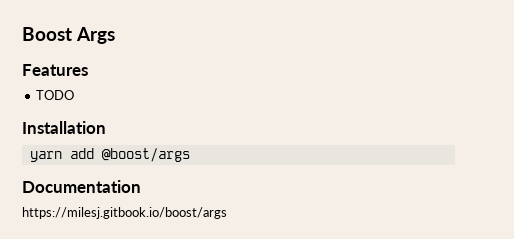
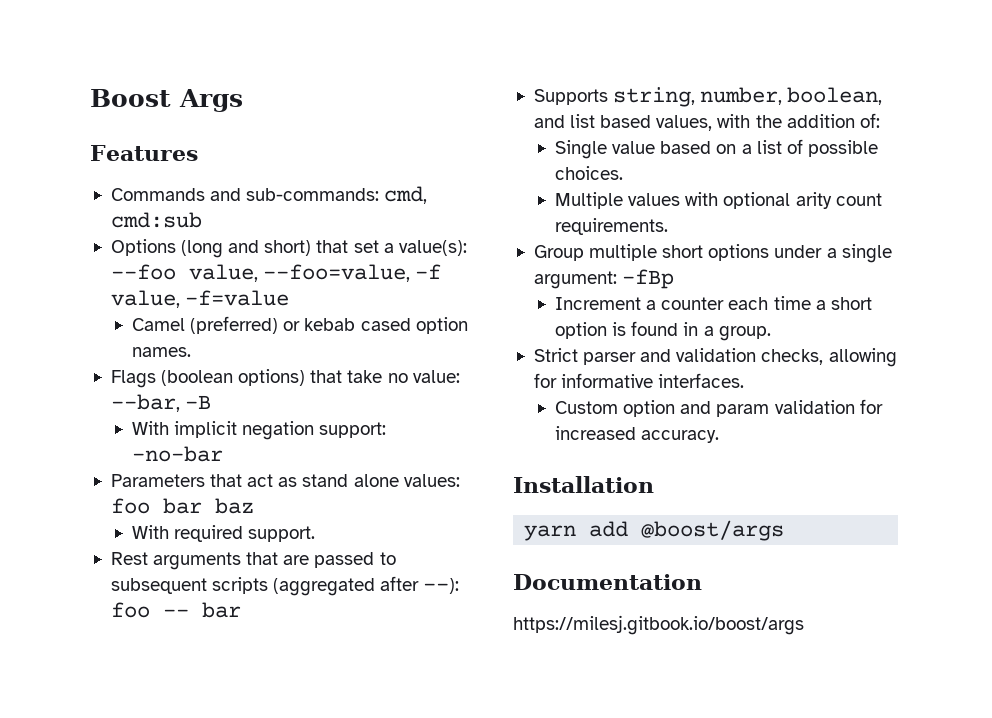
[36,90,75,100] TODO -> [110,186,428,204] [110,212,202,228] [110,239,467,258] [110,264,442,282] [110,290,290,308] [132,316,468,334] [132,347,192,357] [110,369,460,388] [110,394,212,412] [132,421,387,440] [132,446,224,462] [110,474,460,487] [110,498,254,514] [132,525,316,542] [110,552,396,570] [110,576,460,596] [110,602,241,618] [533,87,883,107] [533,113,880,131] [555,139,879,159] [555,166,624,180] [555,192,882,209] [555,218,669,235] [533,244,892,263] [533,269,675,289] [555,296,872,310] [555,321,771,341] [533,348,897,367] [533,373,745,388] [555,399,883,417] [555,426,720,443] Commands and sub-commands: cmd, cmd:sub // Options (long and short) that set a value(s): --foo value, --foo=value, -f value, -f=value // Camel (preferred) or kebab cased option names. // Flags (boolean options) that take no value: --bar, -B // With implicit negation support: -no-bar // Parameters that act as stand alone values: foo bar baz // With required support. // Rest arguments that are passed to subsequent scripts (aggregated after --): foo -- bar // Supports string, number, boolean, and list based values, with the addition of: // Single value based on a list of possible choices. // Multiple values with optional arity count requirements. // Group multiple short options under a single argument: -fBp // Increment a counter each time a short option is found in a group. // Strict parser and validation checks, allowing for informative interfaces. // Custom option and param validation for increased accuracy.

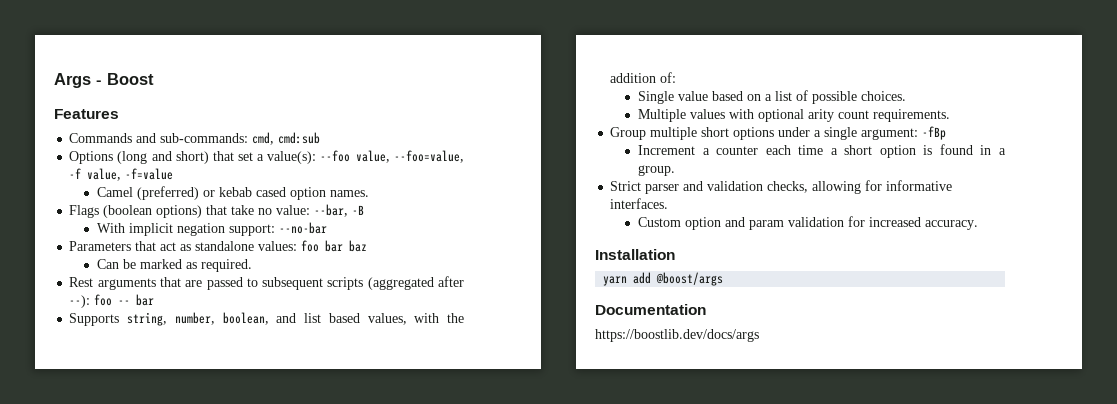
(90, 98) none -> [54,73,102,88] Args -
[179,89,243,112] Args -> (154, 79) none
[132,446,224,462] -no-bar -> [278,222,327,234] --no-bar
[302,474,399,487] stand alone -> [195,241,255,251] standalone
[132,525,316,542] With required support. -> [96,259,252,272] Can be marked as required.
[513,615,804,635] https://milesj.gitbook.io/boost/args -> [595,329,759,342] https://boostlib.dev/docs/args

